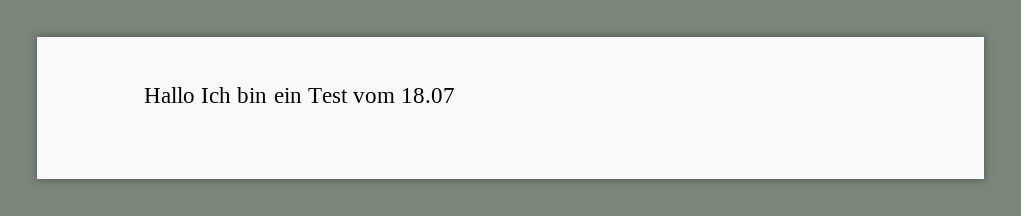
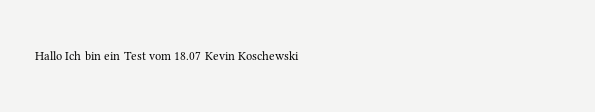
(456, 95) none -> [204,51,299,60] Kevin Koschewski

